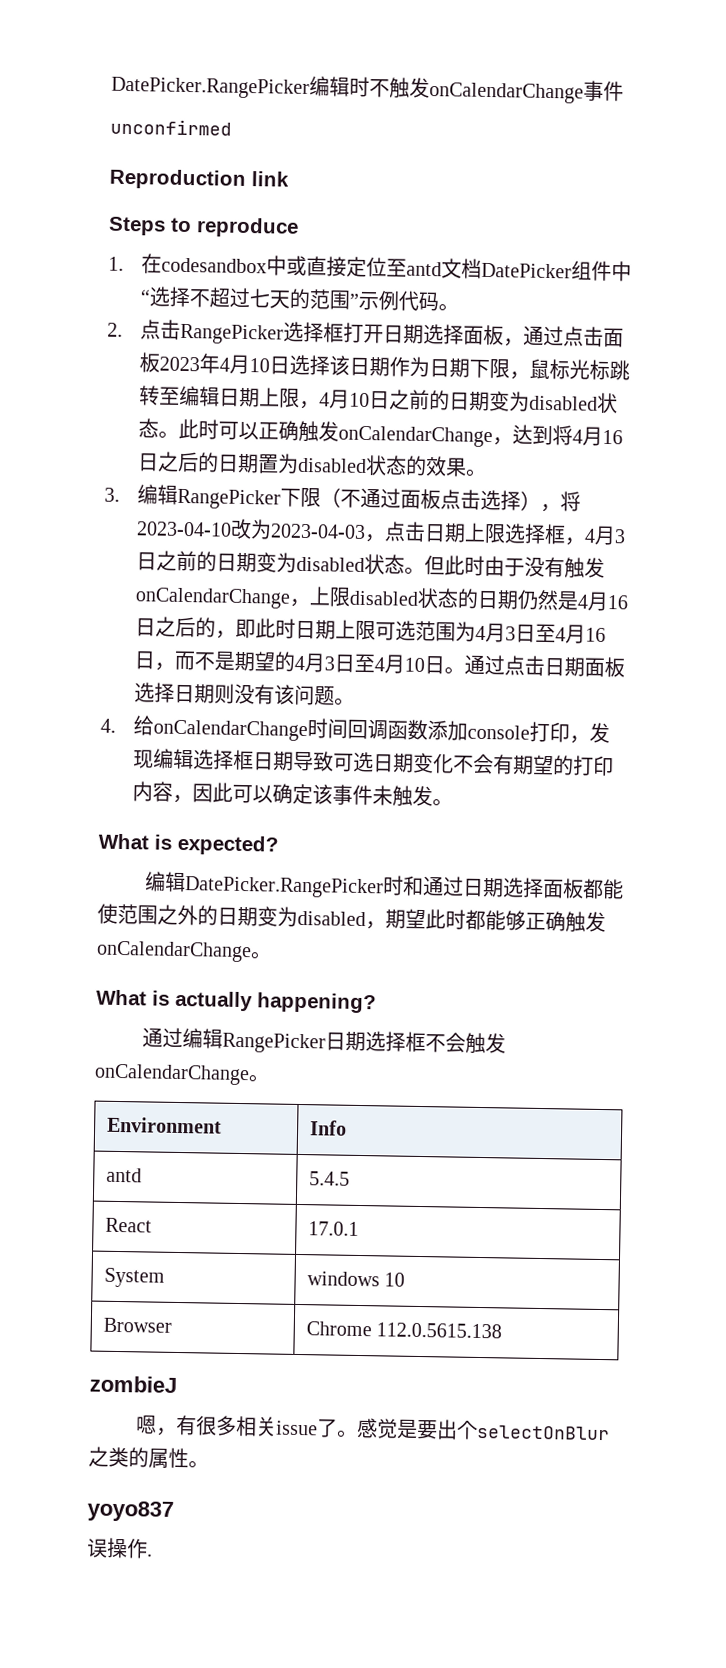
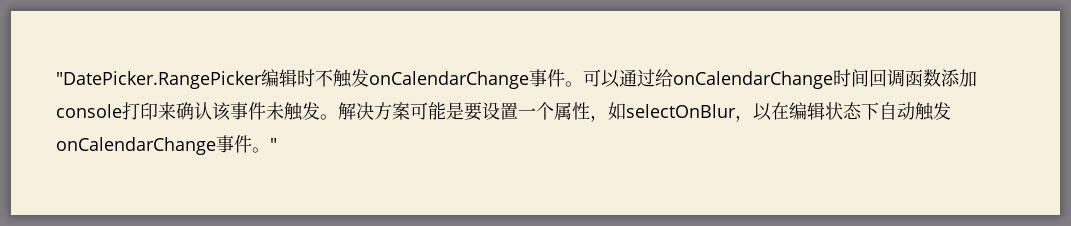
[111,76,310,100] DatePicker.RangePicker -> [56,71,262,89] "DatePicker.RangePicker
[110,118,232,136] [109,168,289,190] [108,216,299,238] [108,253,632,282] [139,286,459,312] [107,319,624,348] [138,352,630,381] [138,385,618,414] [137,418,623,448] [136,451,487,477] [104,484,581,513] [135,518,626,546] [135,550,605,579] [134,586,628,612] [134,616,606,644] [133,650,625,678] [133,682,355,706] [100,718,116,733] // unconfirmed // Reproduction link // Steps to reproduce // 1.在codesandbox中或直接定位至antd文档DatePicker组件中“选择不超过七天的范围”示例代码。 // 2.点击RangePicker选择框打开日期选择面板，通过点击面板2023年4月10日选择该日期作为日期下限，鼠标光标跳转至编辑日期上限，4月10日之前的日期变为disabled状态。此时可以正确触发onCalendarChange，达到将4月16日之后的日期置为disabled状态的效果。 // 3.编辑RangePicker下限（不通过面板点击选择），将2023-04-10改为2023-04-03，点击日期上限选择框，4月3日之前的日期变为disabled状态。但此时由于没有触发onCalendarChange，上限disabled状态的日期仍然是4月16日之后的，即此时日期上限可选范围为4月3日至4月16日，而不是期望的4月3日至4月10日。通过点击日期面板选择日期则没有该问题。 // 4. -> [565,69,655,88] 。可以通过
[568,722,610,744] [132,748,614,777] [131,781,453,807] [98,833,279,856] [144,871,624,900] [97,903,606,933] [96,940,272,963] [96,989,377,1014] [141,1027,506,1055] [94,1063,270,1086] [107,1116,223,1134] [309,1120,348,1136] [106,1167,143,1183] [309,1171,351,1186] [105,1217,153,1233] [308,1221,360,1236] [104,1267,166,1288] [307,1271,406,1287] [103,1317,173,1333] [306,1321,503,1339] [89,1375,177,1393] [135,1414,610,1441] [88,1446,209,1469] [87,1500,174,1522] [86,1537,153,1559] ，发现编辑选择框日期导致可选日期变化不会有期望的打印内容，因此可以确定该事件未触发。 // What is expected? // 编辑DatePicker.RangePicker时和通过日期选择面板都能使范围之外的日期变为disabled，期望此时都能够正确触发onCalendarChange。 // What is actually happening? // 通过编辑RangePicker日期选择框不会触发onCalendarChange。 // Environment | Info // antd | 5.4.5 // React | 17.0.1 // System | windows 10 // Browser | Chrome 112.0.5615.138 // zombieJ // 嗯，有很多相关issue了。感觉是要出个selectOnBlur之类的属性。 // yoyo837 // 误操作. -> [158,102,951,122] [56,135,277,155] 来确认该事件未触发。解决方案可能是要设置一个属性，如selectOnBlur，以在编辑状态下自动触发onCalendarChange事件。"

